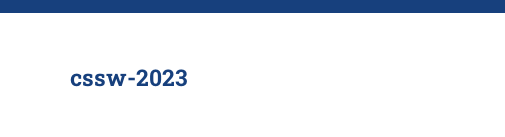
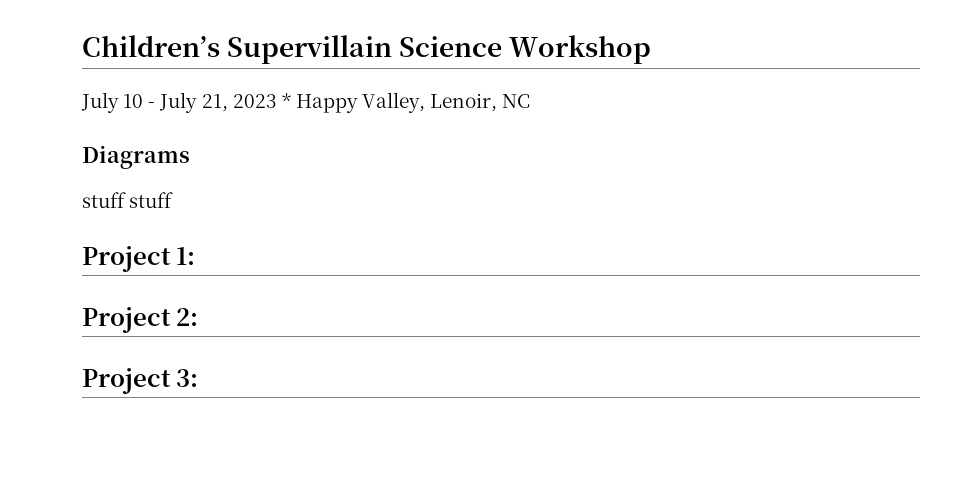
[70,69,187,87] cssw-2023 -> [82,35,652,64] [81,92,531,113] [82,145,190,169] [82,192,174,208] [82,246,196,272] [82,307,199,333] [82,368,199,394] Children’s Supervillain Science Workshop // July 10 - July 21, 2023 * Happy Valley, Lenoir, NC // Diagrams // stuff stuff // Project 1: // Project 2: // Project 3:

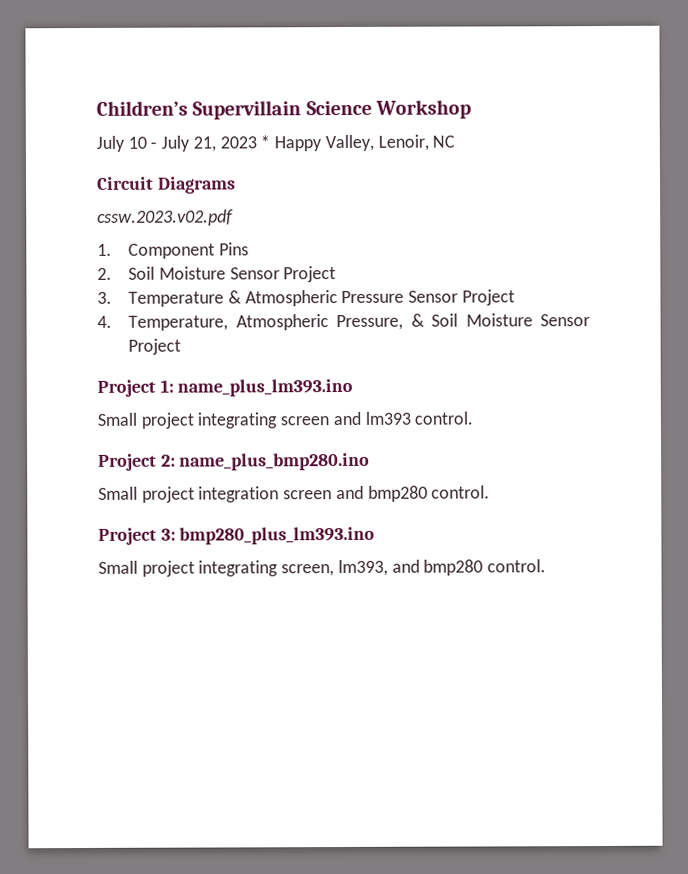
(531, 101) none -> [96,176,154,190] Circuit
[82,192,174,208] [82,246,196,272] [82,307,199,333] [82,368,199,394] stuff stuff // Project 1: // Project 2: // Project 3: -> [97,209,234,226] [97,242,249,259] [97,266,337,283] [97,289,515,307] [97,313,590,331] [128,338,182,355] [97,378,354,397] [97,411,474,429] [98,452,371,471] [98,485,491,503] [98,526,376,545] [98,559,547,577] cssw.2023.v02.pdf // 1. Component Pins // 2. Soil Moisture Sensor Project // 3. Temperature & Atmospheric Pressure Sensor Project // 4. Temperature, Atmospheric Pressure, & Soil Moisture Sensor Project // Project 1: name_plus_lm393.ino // Small project integrating screen and lm393 control. // Project 2: name_plus_bmp280.ino // Small project integration screen and bmp280 control. // Project 3: bmp280_plus_lm393.ino // Small project integrating screen, lm393, and bmp280 control.

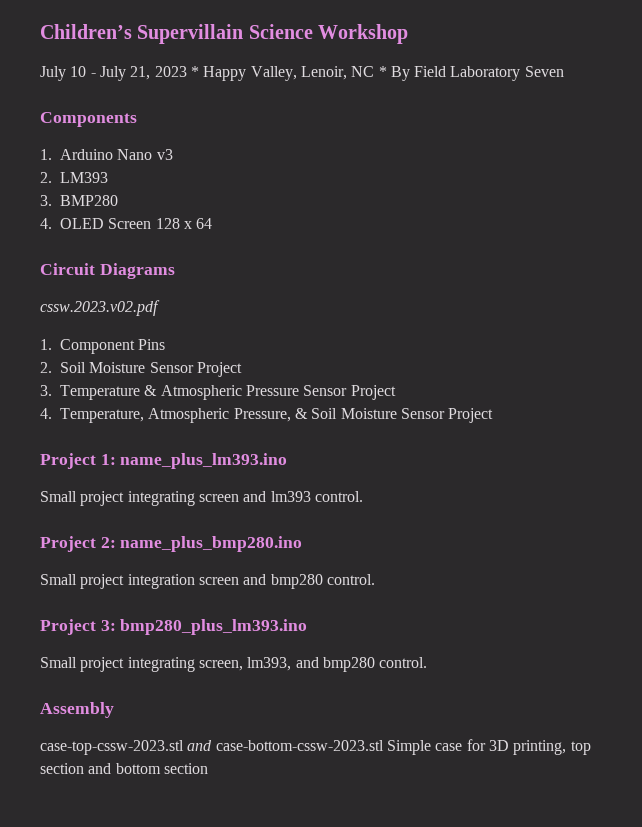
(456, 141) none -> [378,66,564,81] [40,112,137,127] [40,149,173,160] [40,172,108,183] [40,195,118,206] [40,218,213,229] * By Field Laboratory Seven // Components // 1. Arduino Nano v3 // 2. LM393 // 3. BMP280 // 4. OLED Screen 128 x 64
(547, 566) none -> [40,702,114,718] [40,739,591,755] [40,763,208,774] // Assembly // case-top-cssw-2023.stl and case-bottom-cssw-2023.stl Simple case for 3D printing, top section and bottom section

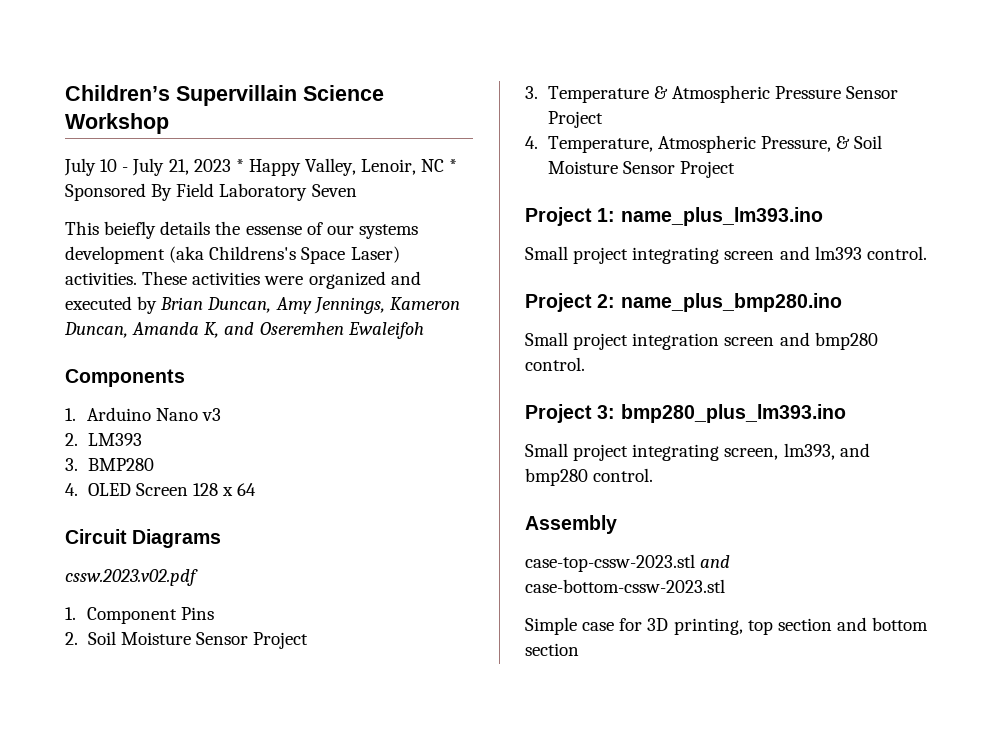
(387, 71) none -> [65,183,146,201] Sponsored
(564, 71) none -> [65,221,418,239] [65,246,400,264] [65,271,421,289] [65,296,460,314] [64,322,424,339] // This beiefly details the essense of our systems development (aka Childrens's Space Laser) activities. These activities were organized and executed by Brian Duncan, Amy Jennings, Kameron Duncan, Amanda K, and Oseremhen Ewaleifoh
(384, 745) none -> (725, 586) //

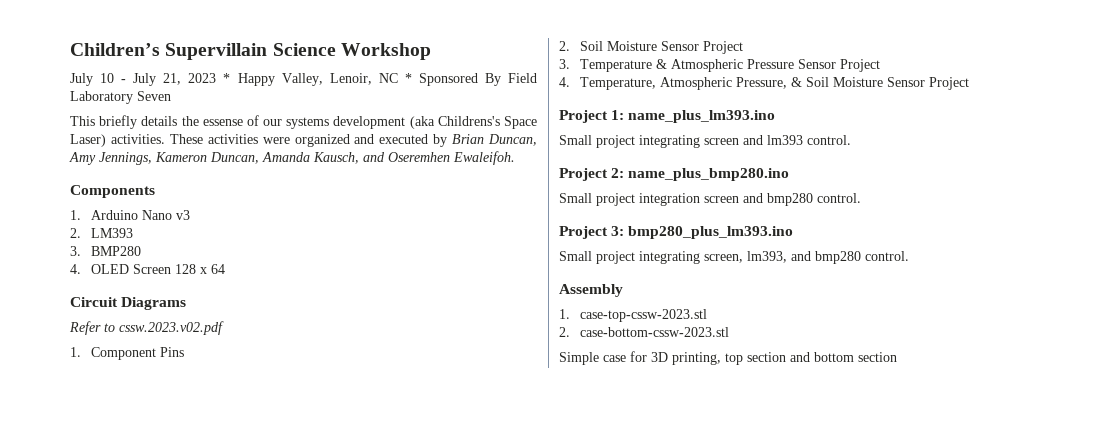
[104,221,157,239] beiefly -> [99,115,138,129] briefly
[204,322,220,338] K, -> [313,152,359,164] Kausch,
[347,322,424,339] Ewaleifoh -> [453,151,515,165] Ewaleifoh.
(222, 538) none -> [69,321,115,335] Refer to
(617, 524) none -> [559,309,570,319] 1.
[700,555,731,568] and -> [559,327,570,337] // 2.

